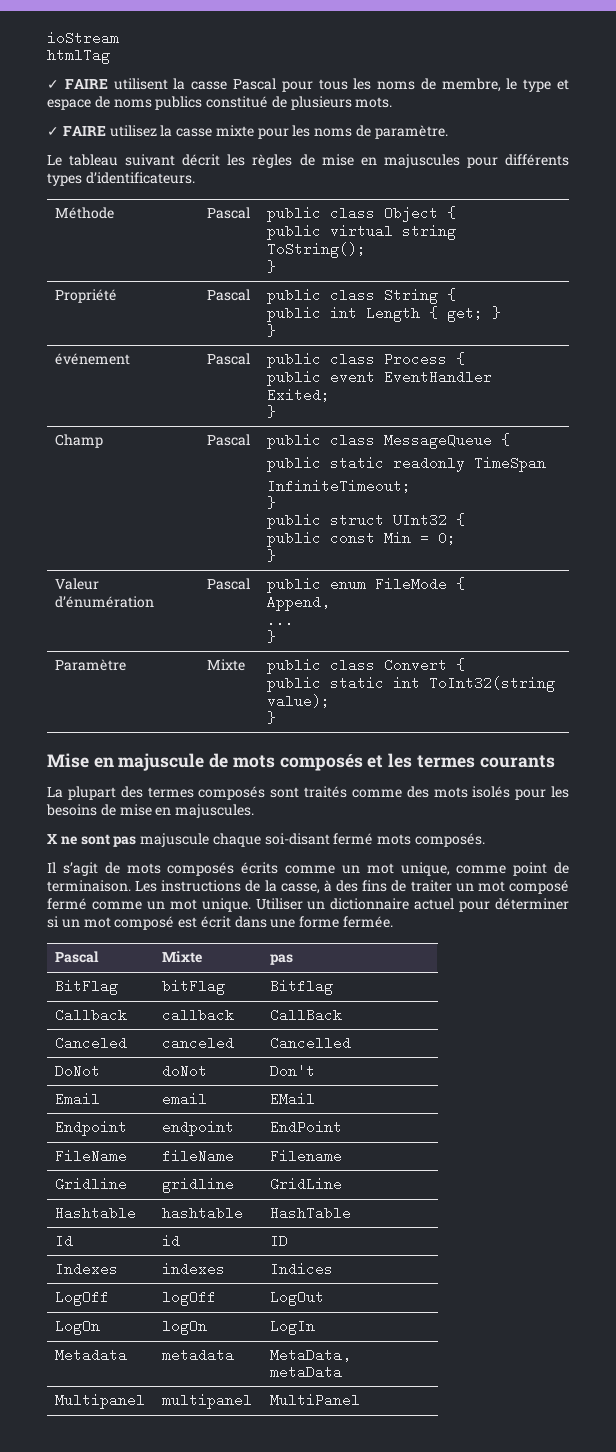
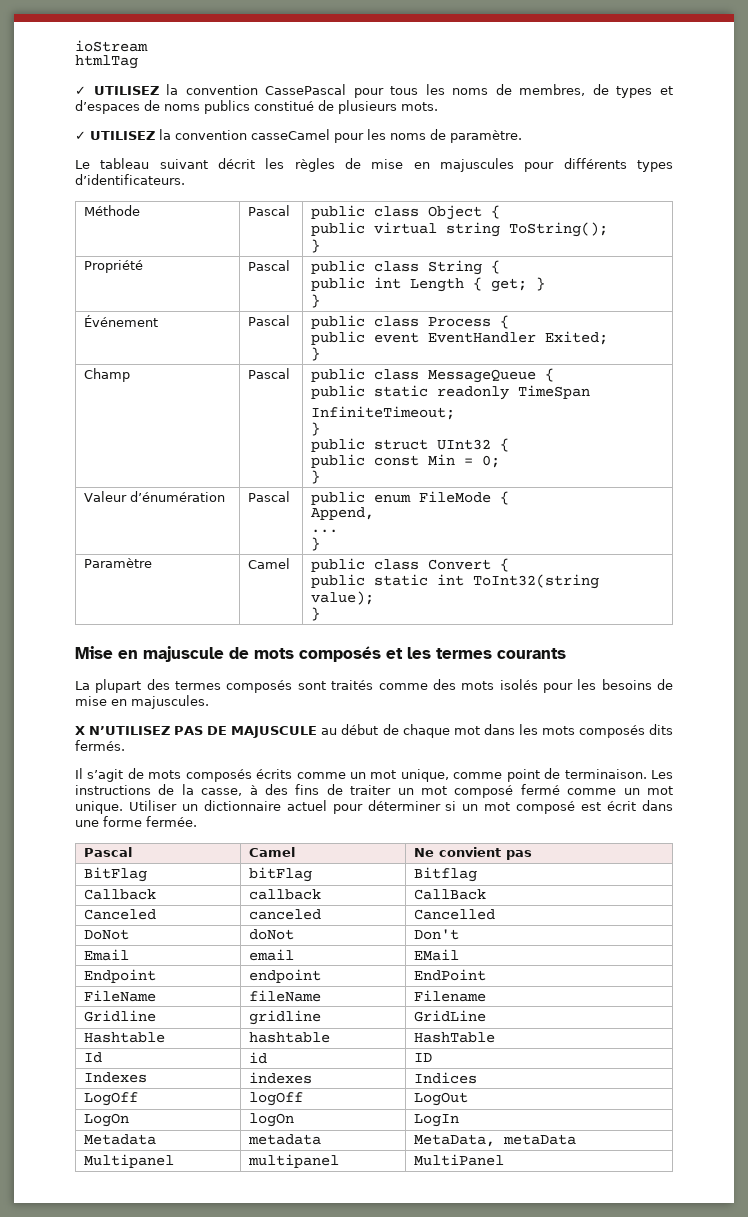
[64,78,276,90] FAIRE utilisent la casse Pascal -> [93,84,347,95] UTILISEZ la convention CassePascal
[441,78,569,92] [47,99,91,110] membre, le type et espace -> [519,84,674,98] [75,100,140,114] membres, de types et d’espaces
[62,125,254,137] FAIRE utilisez la casse mixte -> [90,129,330,140] UTILISEZ la convention casseCamel
[55,353,131,365] événement -> [84,315,159,327] Événement
[207,659,246,671] Mixte -> [248,558,291,569] Camel
[60,833,486,847] ne sont pas majuscule chaque soi-disant fermé mots composés. -> [89,724,674,738] [75,740,125,751] N’UTILISEZ PAS DE MAJUSCULE au début de chaque mot dans les mots composés dits fermés.
[162,951,203,963] Mixte | -> [249,847,296,857] [414,847,502,857] Camel | Ne convient

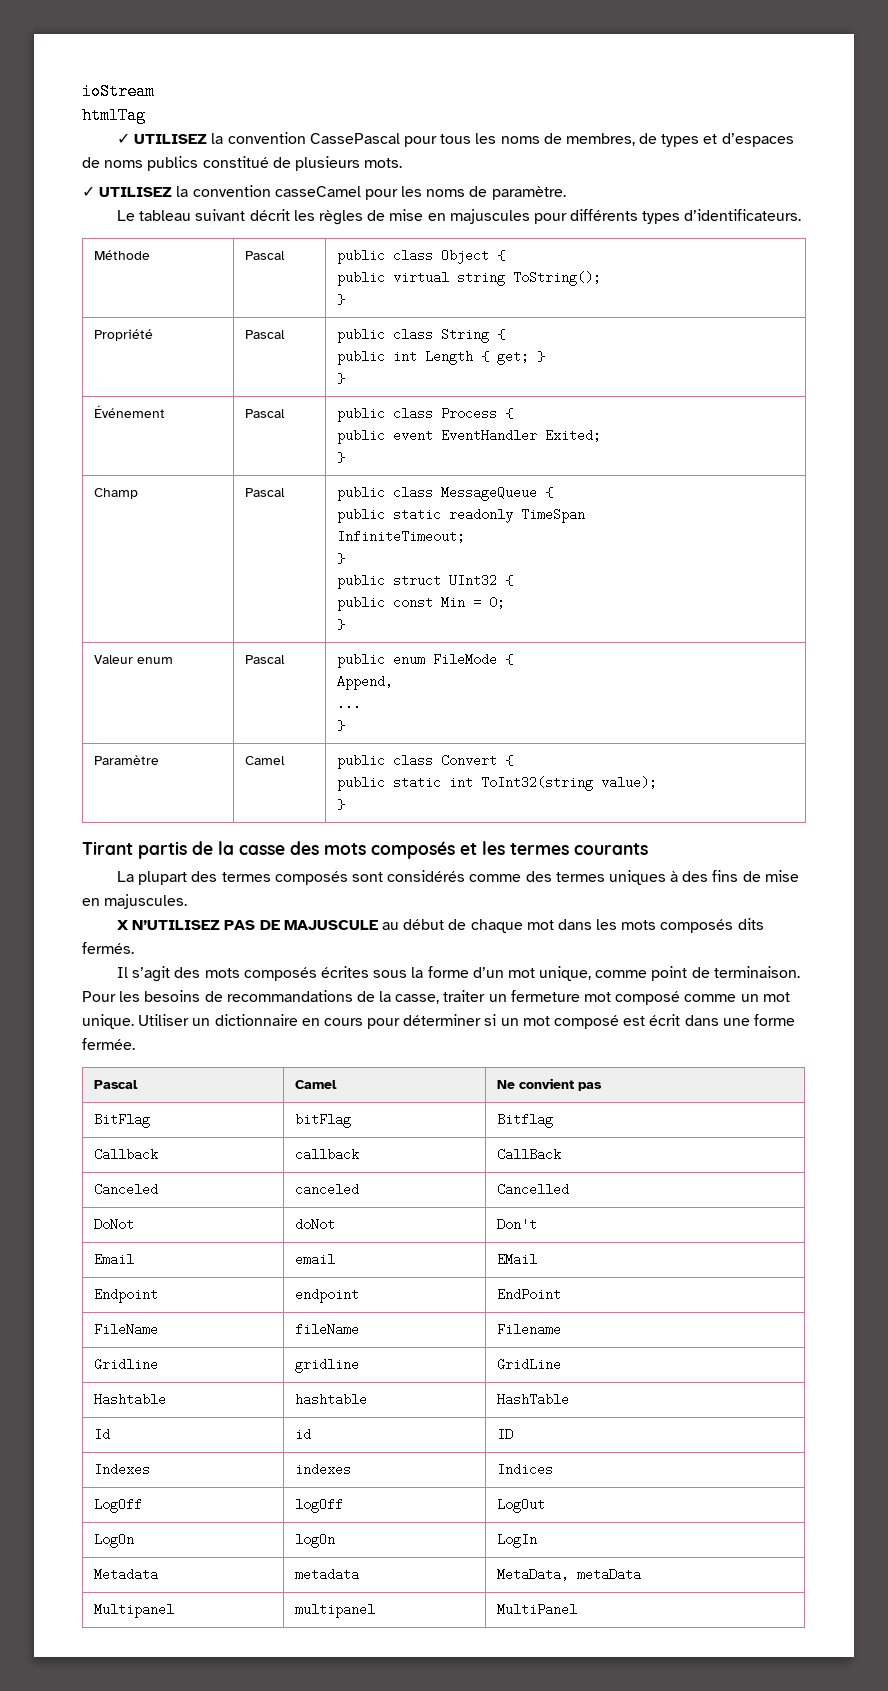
[130,491,226,502] d’énumération -> [136,657,173,664] enum
[75,646,249,662] Mise en majuscule de -> [82,841,319,859] Tirant partis de la casse des
[331,680,374,690] traités -> [387,870,466,882] considérés
[461,679,652,693] mots isolés pour les besoins -> [555,870,739,885] termes uniques à des fins
[127,768,366,782] de mots composés écrits comme un -> [174,966,504,981] des mots composés écrites sous la forme d’un
[651,770,674,779] [75,784,343,796] Les instructions de la casse, à des fins de -> [82,990,440,1004] Pour les besoins de recommandations de la casse,
[421,784,560,798] mot composé fermé -> [510,990,681,1005] fermeture mot composé
[286,800,327,811] actuel -> [301,1018,363,1026] en cours

